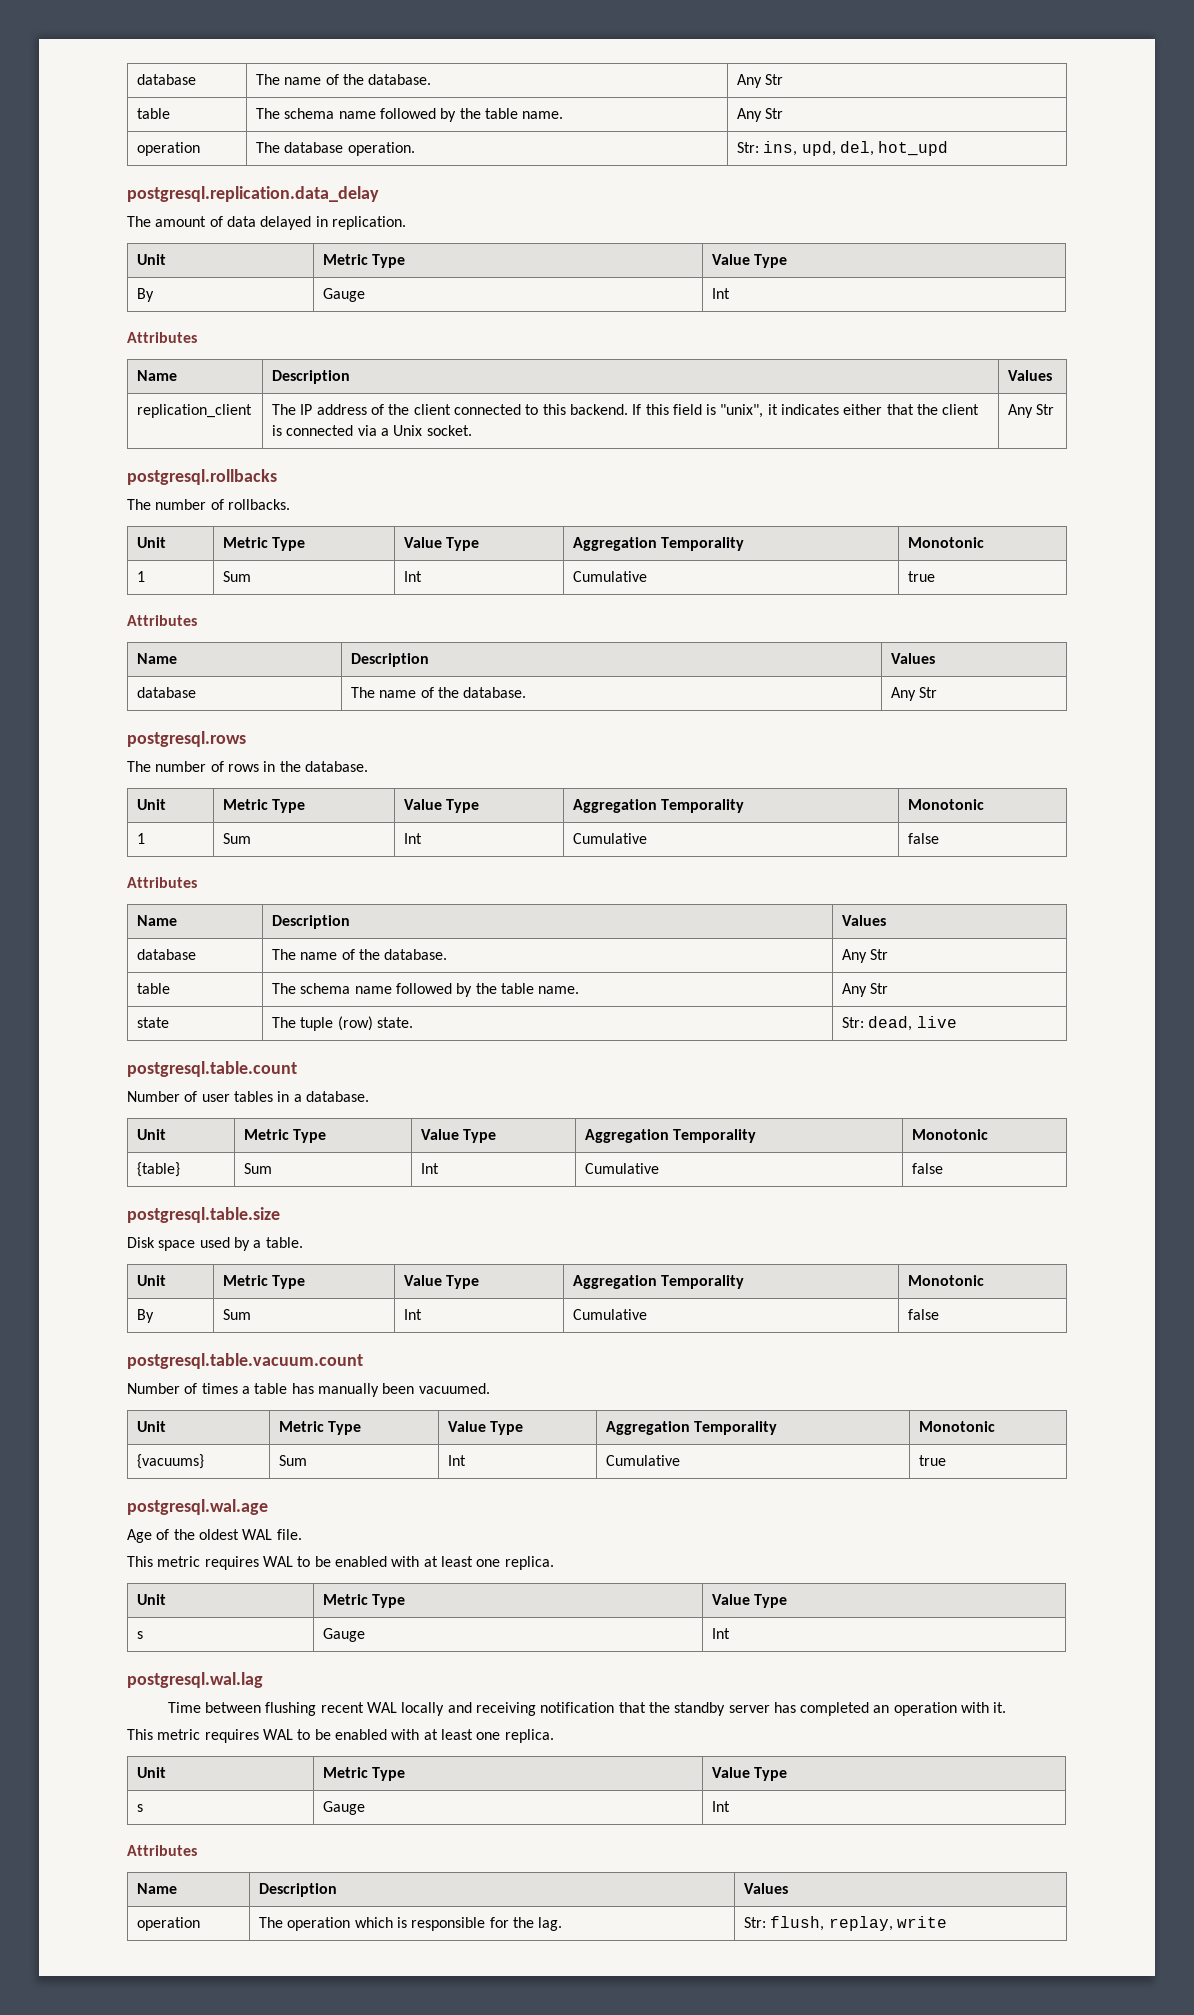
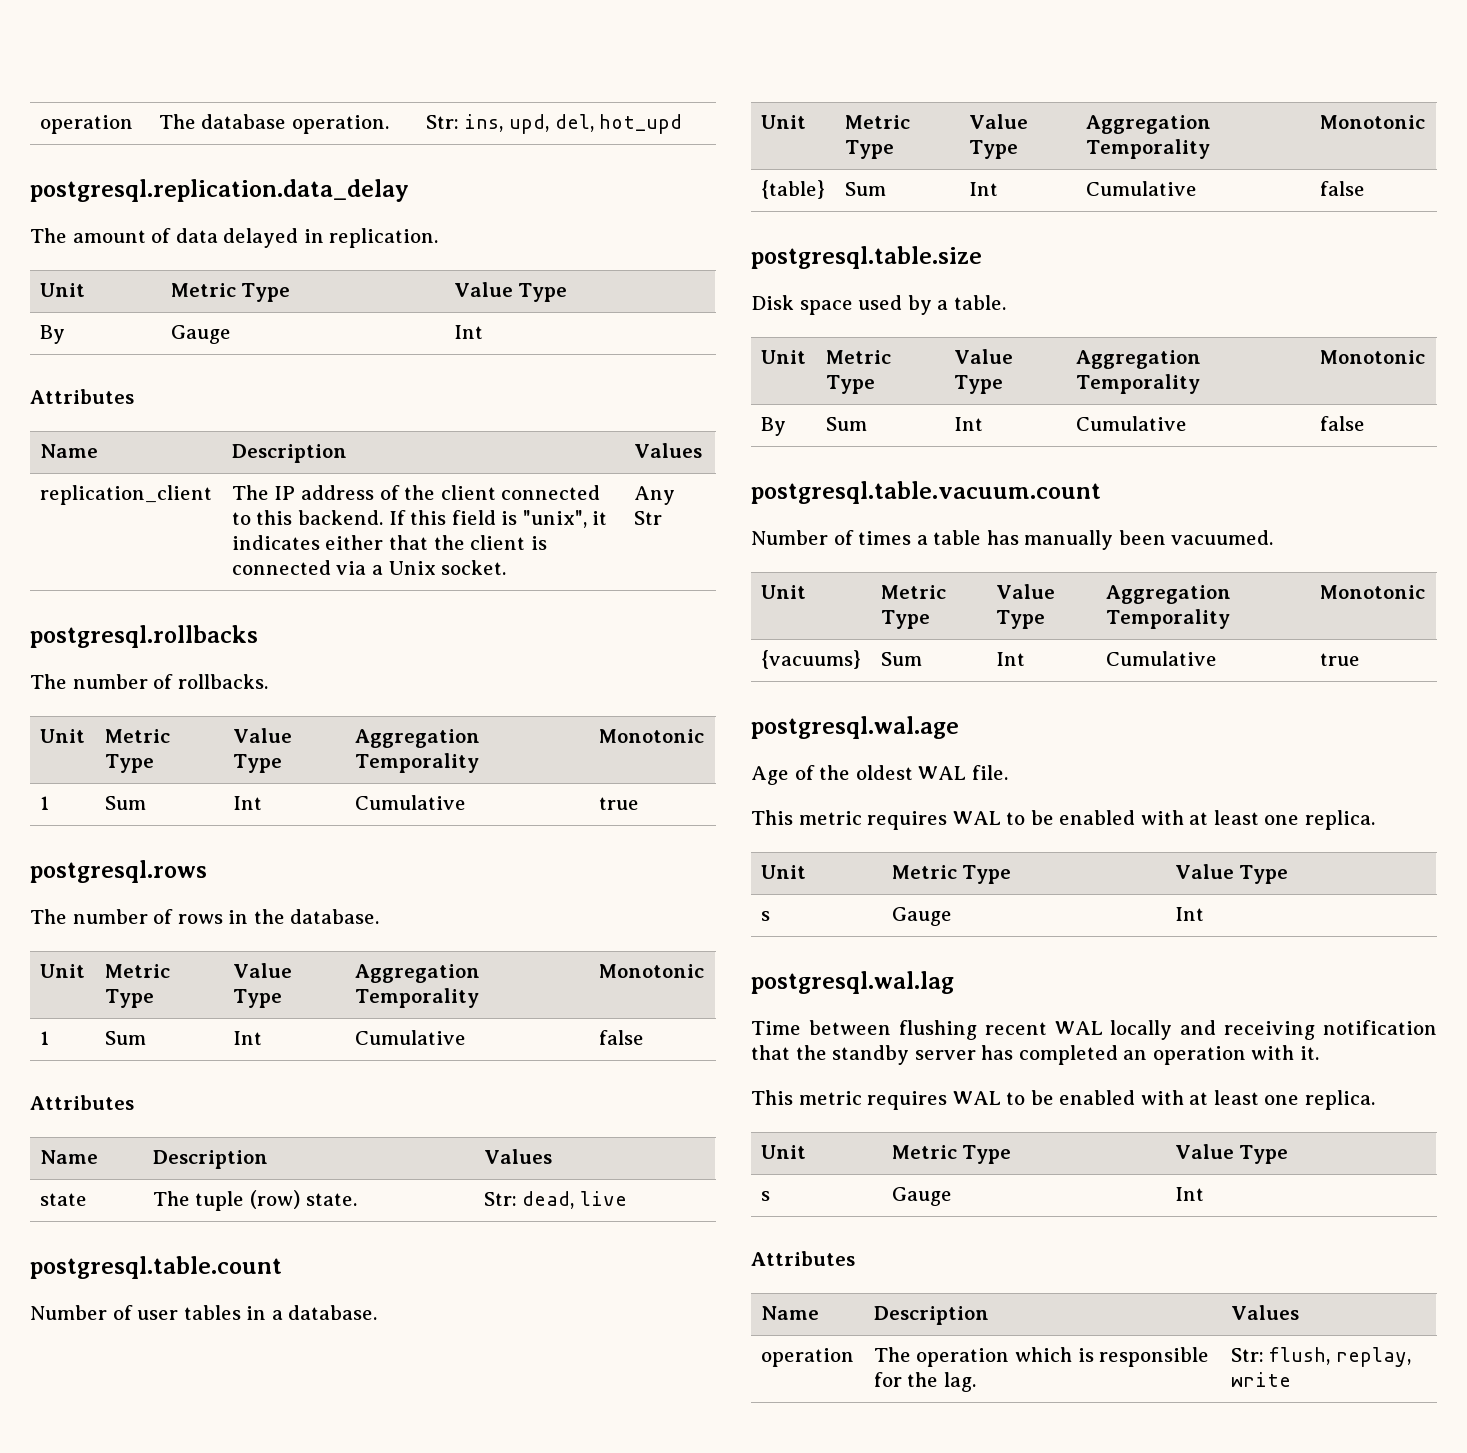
[137,74,197,85] [256,74,432,85] [737,74,784,88] [137,108,171,119] [256,108,564,122] [737,108,784,122] database | The name of the database. | Any Str // table | The schema name followed by the table name. | Any Str // -> (39, 124) none
[127,615,197,626] [137,653,178,664] [351,653,430,667] [891,653,936,664] [137,687,197,698] [351,687,527,698] [891,687,938,701] // Attributes // Name | Description | Values // database | The name of the database. | Any Str -> (639, 803) none
[137,949,197,960] [272,949,448,960] [842,949,889,963] [137,983,171,994] [272,983,580,997] [842,983,889,997] // database | The name of the database. | Any Str // table | The schema name followed by the table name. | Any Str -> (552, 1156) none

